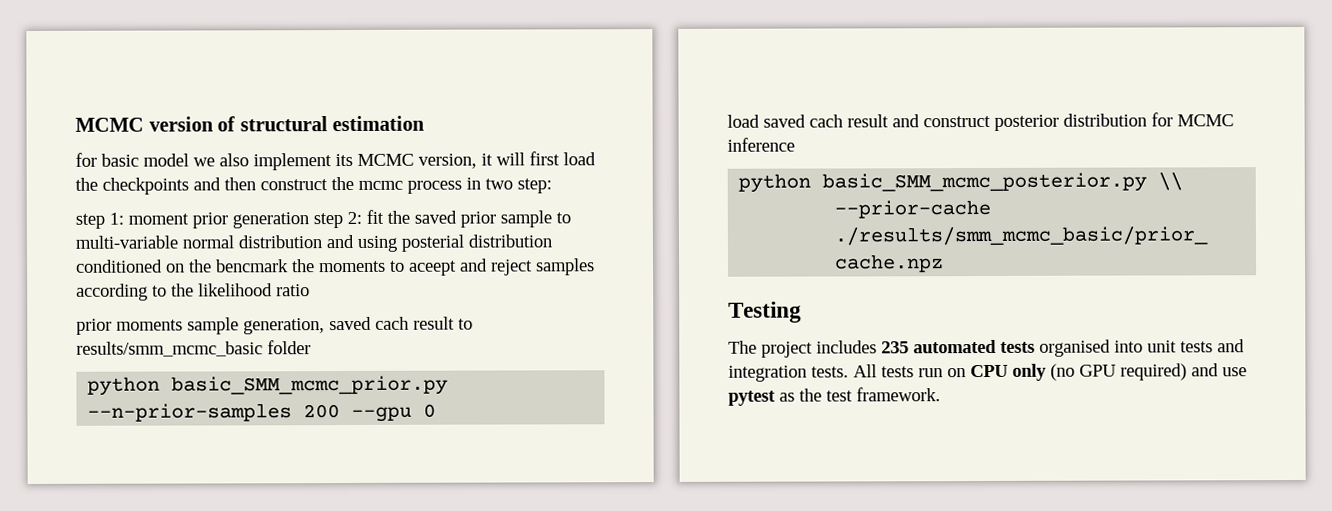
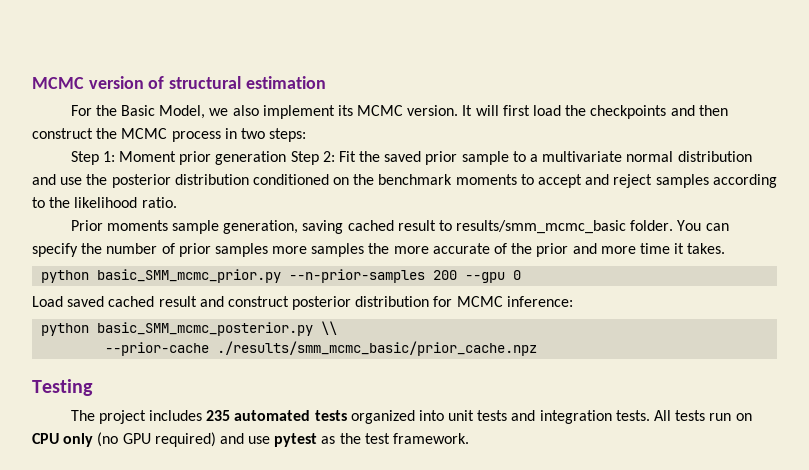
[75,152,189,167] for basic model -> [70,105,206,119] For the Basic Model,
[418,153,493,169] version, it -> [407,105,473,116] version. It
[358,180,403,190] mcmc -> [121,128,168,139] MCMC
[517,178,552,194] [75,209,384,229] step: // step 1: moment prior generation step 2: fit -> [269,128,307,142] [70,151,356,165] steps: // Step 1: Moment prior generation Step 2: Fit
[75,235,178,249] multi-variable -> [530,151,623,162] a multivariate
[357,234,464,252] using posterial -> [60,174,171,188] use the posterior
[216,259,315,273] bencmark the -> [378,174,453,185] benchmark
[409,260,457,276] aceept -> [538,174,583,188] accept
[276,284,310,297] [76,318,112,335] ratio // prior -> [141,197,177,208] [70,220,103,231] ratio. // Prior
[329,316,409,331] saved cach -> [302,220,394,234] saving cached
[267,340,311,355] folder -> [630,220,729,231] [32,243,726,257] folder. You can specify the number of prior samples more samples the more accurate of the prior and more time it takes.
[727,114,843,128] load saved cach -> [32,296,155,307] Load saved cached
[727,137,795,152] inference -> [506,296,573,307] inference:
[1039,339,1111,357] organised -> [350,410,415,424] organized

